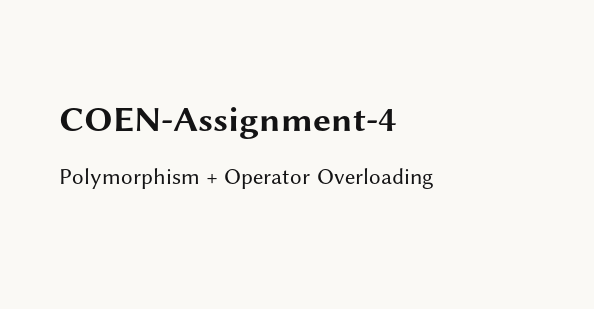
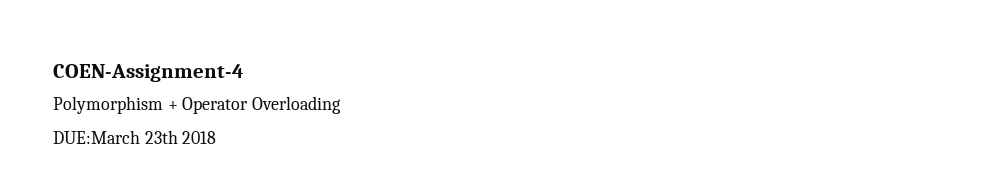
(433, 178) none -> [53,130,217,144] // DUE:March 23th 2018

